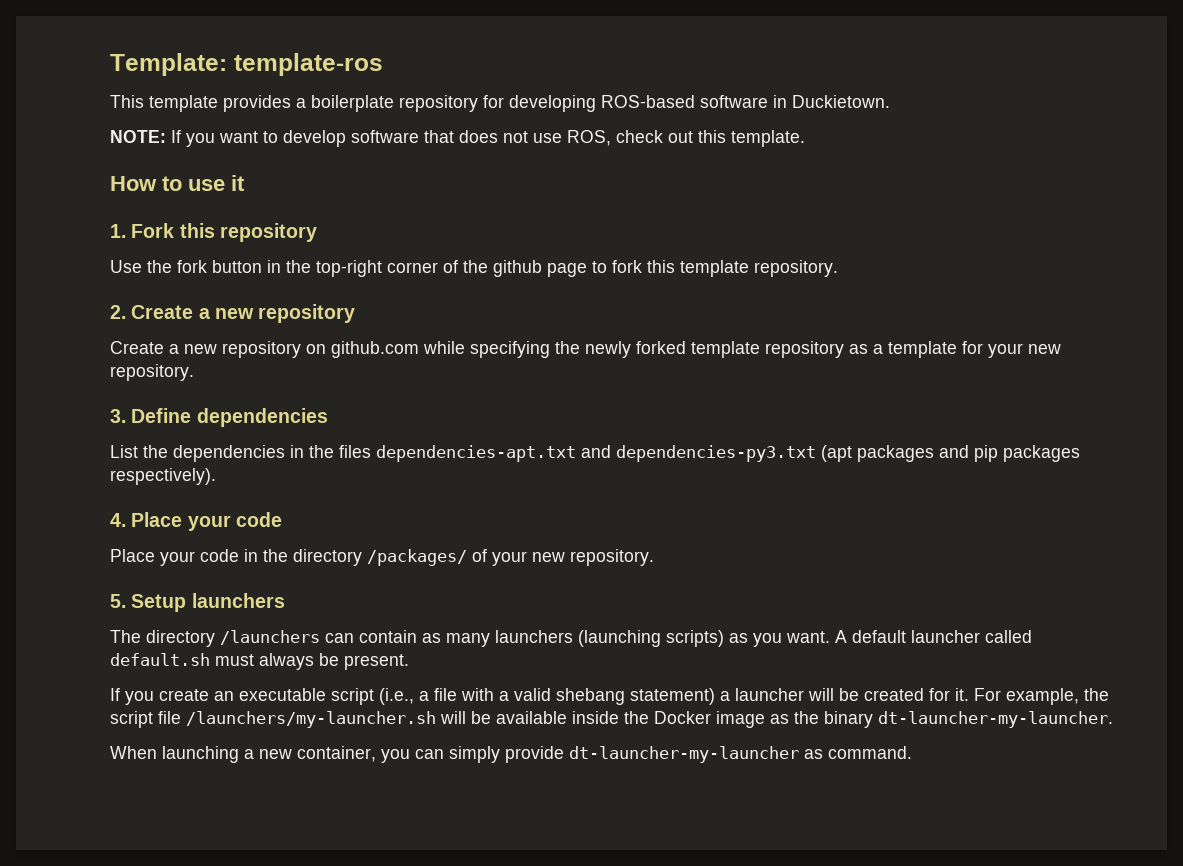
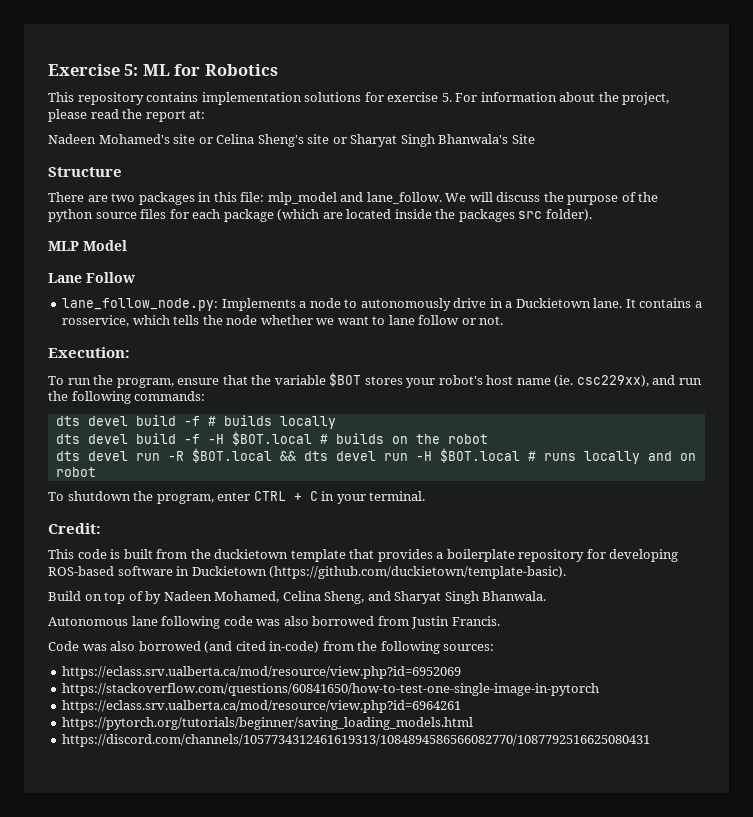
[110,53,383,76] [110,95,218,112] Template: template-ros // This template -> [48,64,278,76] [48,92,670,105] [48,109,206,122] [48,134,535,147] [48,167,122,177] [48,192,659,205] [48,209,592,222] [48,240,127,251] [48,272,135,283] [62,298,702,311] [62,315,504,327] [48,347,130,358] [48,372,702,388] [48,391,206,404] [55,415,336,429] [55,431,488,446] [55,448,696,464] [55,467,96,477] [48,491,426,504] [48,523,101,534] [48,549,375,562] Exercise 5: ML for Robotics // This repository contains implementation solutions for exercise 5. For information about the project, please read the report at: // Nadeen Mohamed's site or Celina Sheng's site or Sharyat Singh Bhanwala's Site // Structure // There are two packages in this file: mlp_model and lane_follow. We will discuss the purpose of the python source files for each package (which are located inside the packages src folder). // MLP Model // Lane Follow // lane_follow_node.py: Implements a node to autonomously drive in a Duckietown lane. It contains a rosservice, which tells the node whether we want to lane follow or not. // Execution: // To run the program, ensure that the variable $BOT stores your robot's host name (ie. csc229xx), and run the following commands: // dts devel build -f # builds locally // dts devel build -f -H $BOT.local # builds on the robot // dts devel run -R $BOT.local && dts devel run -H $BOT.local # runs locally and on robot // To shutdown the program, enter CTRL + C in your terminal. // Credit: // This code is built from the duckietown template that
[792,95,890,108] [110,130,805,147] [110,175,245,191] [110,223,317,242] [110,260,838,277] [110,304,356,323] [110,341,1061,358] [110,364,194,381] [110,408,328,427] [110,445,1080,462] [110,468,216,485] [110,512,282,531] [110,549,654,566] [110,593,285,612] [110,630,1032,647] [110,653,409,670] [110,688,1109,705] [110,711,1113,728] [110,746,912,763] Duckietown. // NOTE: If you want to develop software that does not use ROS, check out this template. // How to use it // 1. Fork this repository // Use the fork button in the top-right corner of the github page to fork this template repository. // 2. Create a new repository // Create a new repository on github.com while specifying the newly forked template repository as a template for your new repository. // 3. Define dependencies // List the dependencies in the files dependencies-apt.txt and dependencies-py3.txt (apt packages and pip packages respectively). // 4. Place your code // Place your code in the directory /packages/ of your new repository. // 5. Setup launchers // The directory /launchers can contain as many launchers (launching scripts) as you want. A default launcher called default.sh must always be present. // If you create an executable script (i.e., a file with a valid shebang statement) a launcher will be created for it. For example, the script file /launchers/my-launcher.sh will be available inside the Docker image as the binary dt-launcher-my-launcher. // When launching a new container, you can simply provide dt-launcher-my-launcher as command. -> [191,566,567,579] [48,591,547,604] [48,616,500,629] [48,641,495,654] [62,666,462,679] [62,683,600,696] [62,700,462,713] [62,717,474,730] [62,734,651,747] Duckietown (https://github.com/duckietown/template-basic). // Build on top of by Nadeen Mohamed, Celina Sheng, and Sharyat Singh Bhanwala. // Autonomous lane following code was also borrowed from Justin Francis. // Code was also borrowed (and cited in-code) from the following sources: // https://eclass.srv.ualberta.ca/mod/resource/view.php?id=6952069 // https://stackoverflow.com/questions/60841650/how-to-test-one-single-image-in-pytorch // https://eclass.srv.ualberta.ca/mod/resource/view.php?id=6964261 // https://pytorch.org/tutorials/beginner/saving_loading_models.html // https://discord.com/channels/1057734312461619313/1084894586566082770/1087792516625080431

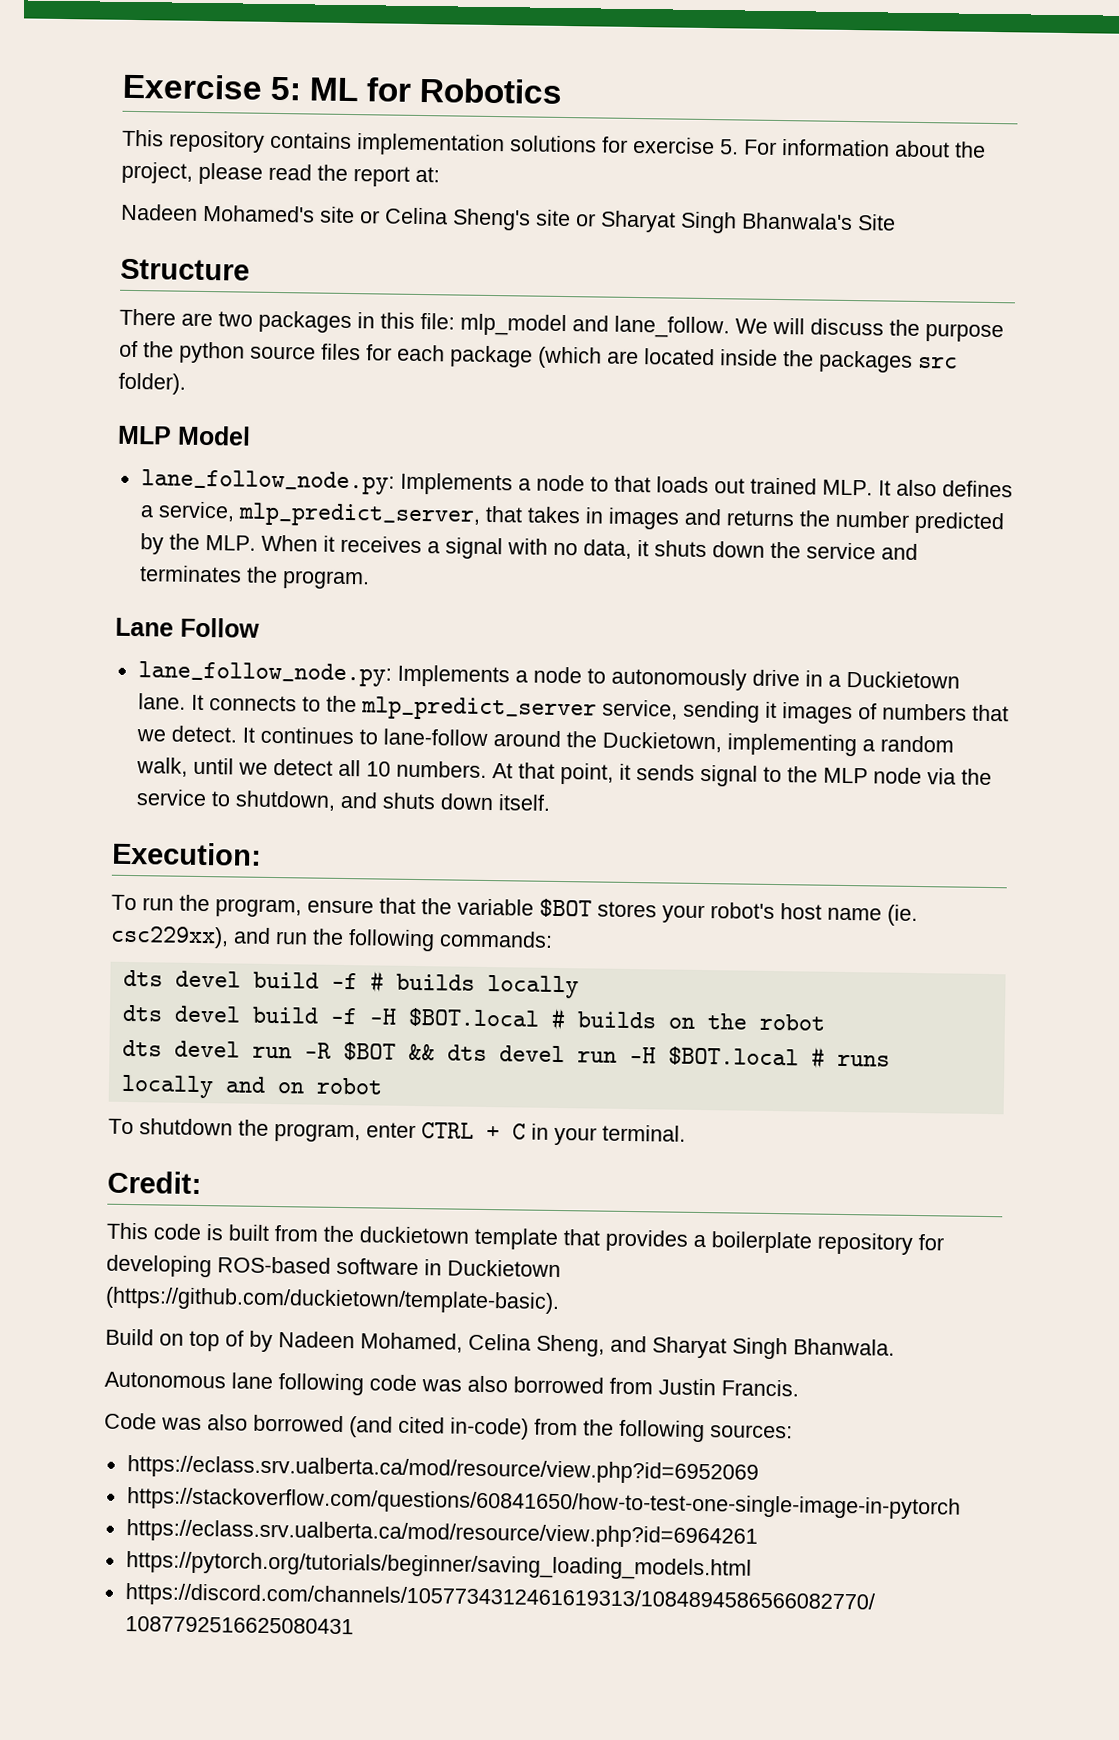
(127, 245) none -> [140,469,1013,498] [139,501,1005,535] [139,533,918,560] [138,565,370,590] // lane_follow_node.py: Implements a node to that loads out trained MLP. It also defines a service, mlp_predict_server, that takes in images and returns the number predicted by the MLP. When it receives a signal with no data, it shuts down the service and terminates the program.
[639,298,702,308] [62,315,504,327] contains a rosservice, which tells the node whether we want to lane follow or not. -> [208,695,1009,725] [135,725,954,757] [135,757,992,787] [135,789,551,811] connects to the mlp_predict_server service, sending it images of numbers that we detect. It continues to lane-follow around the Duckietown, implementing a random walk, until we detect all 10 numbers. At that point, it sends signal to the MLP node via the service to shutdown, and shuts down itself.
[191,448,272,463] $BOT.local -> [342,1041,396,1061] $BOT

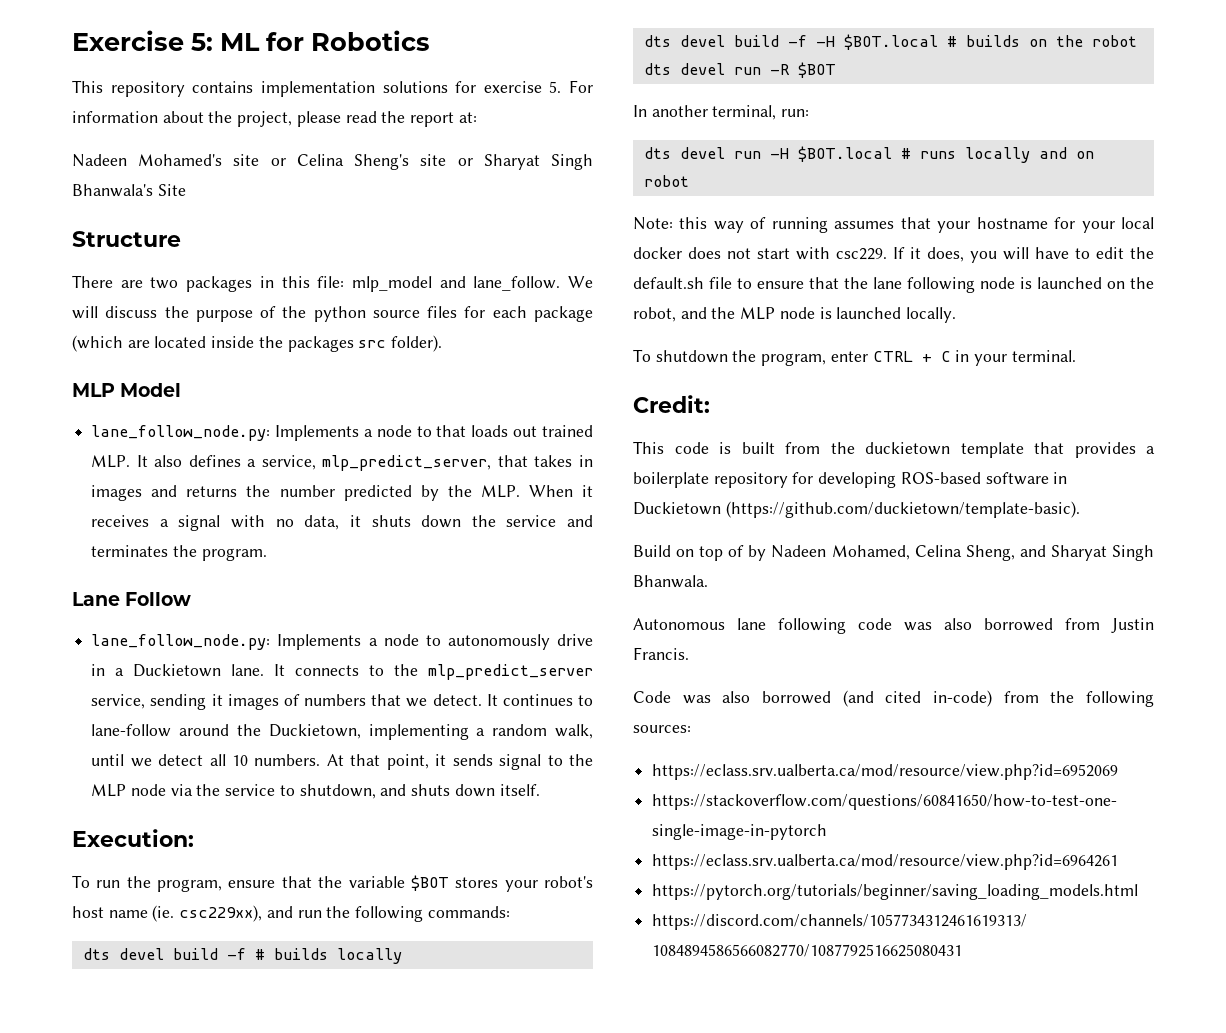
[407,1043,435,1061] && -> [633,105,810,120] // In another terminal, run: //
(383, 1086) none -> [633,217,1154,233] [633,247,1154,263] [633,277,1154,293] [633,307,957,323] // Note: this way of running assumes that your hostname for your local docker does not start with csc229. If it does, you will have to edit the default.sh file to ensure that the lane following node is launched on the robot, and the MLP node is launched locally.

